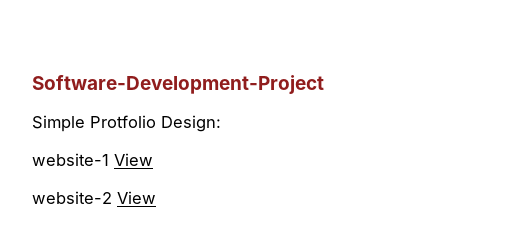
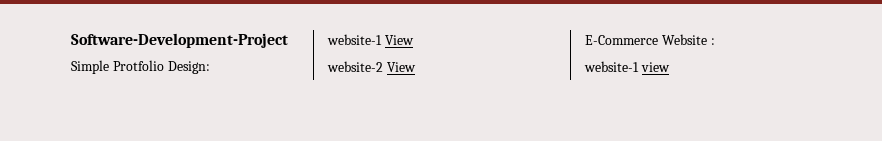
(156, 197) none -> [585,34,715,45] [584,61,670,72] // E-Commerce Website : // website-1 view

